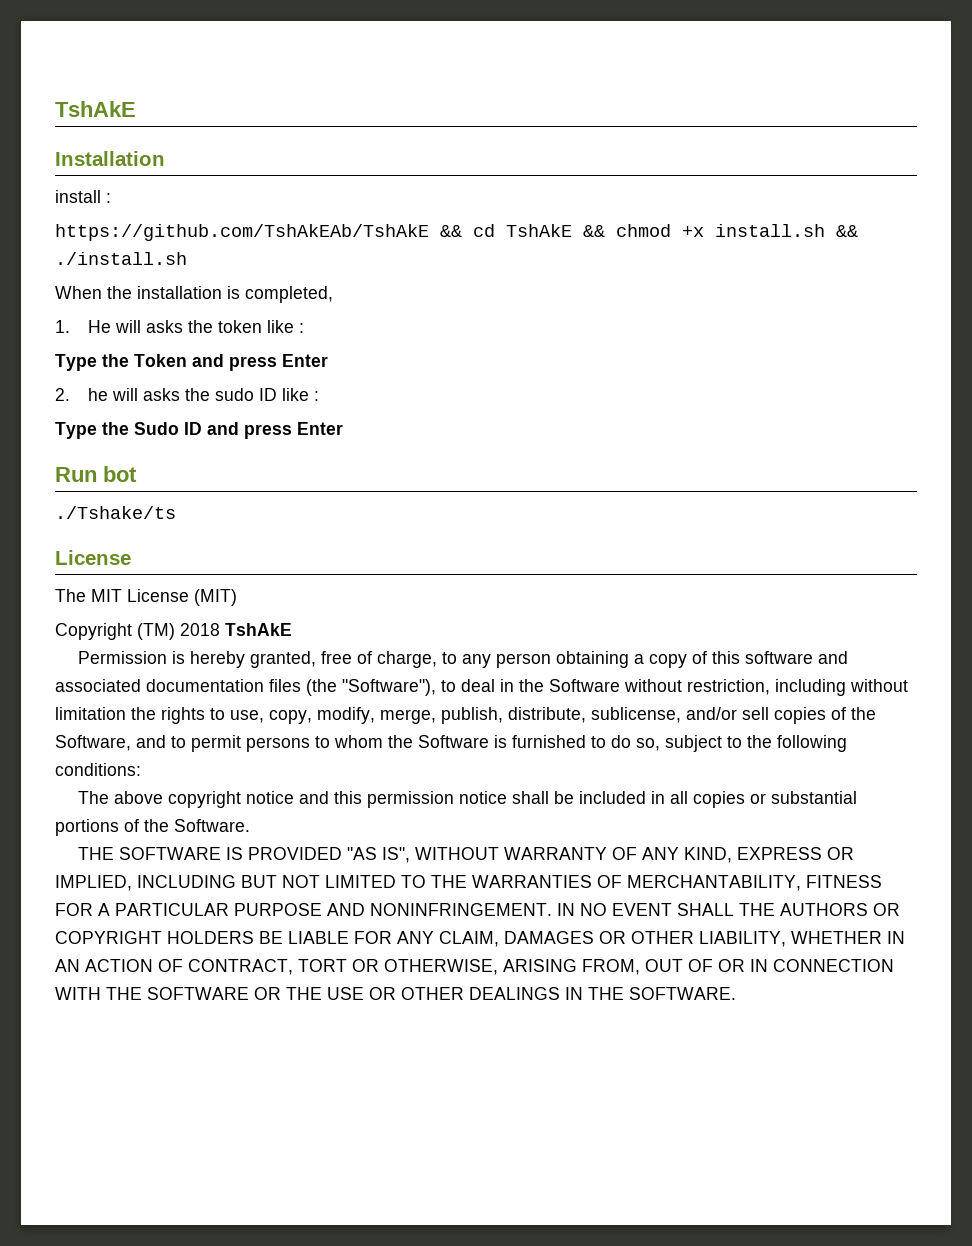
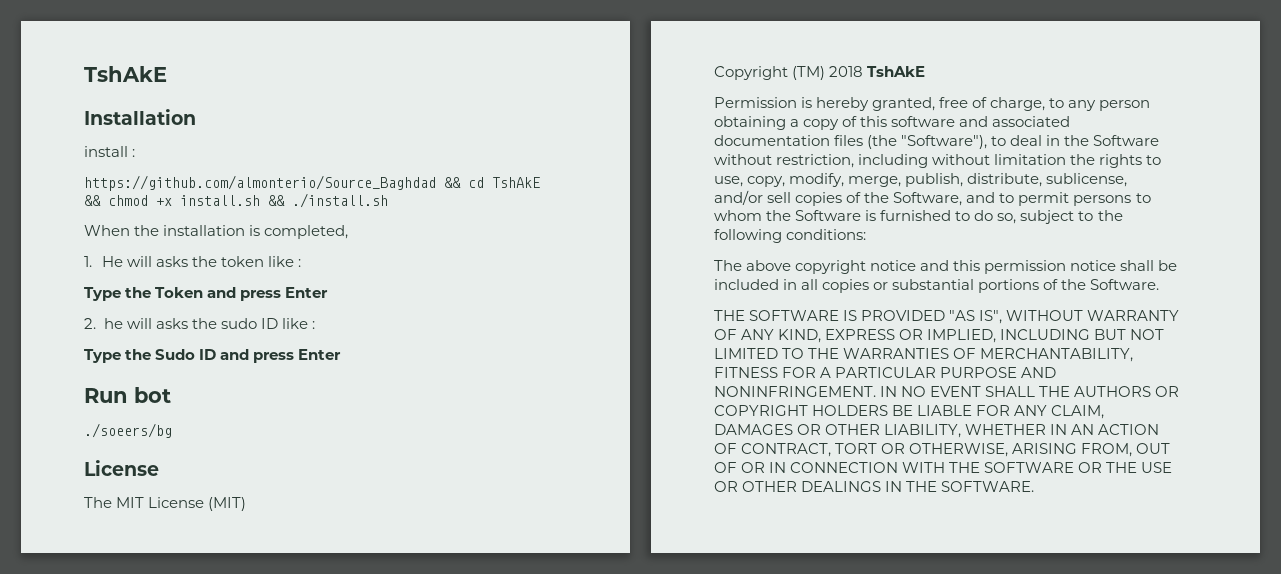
[55,224,429,241] https://github.com/TshAkEAb/TshAkE -> [84,175,436,191] https://github.com/almonterio/Source_Baghdad
[55,506,176,519] ./Tshake/ts -> [84,423,172,438] ./soeers/bg

